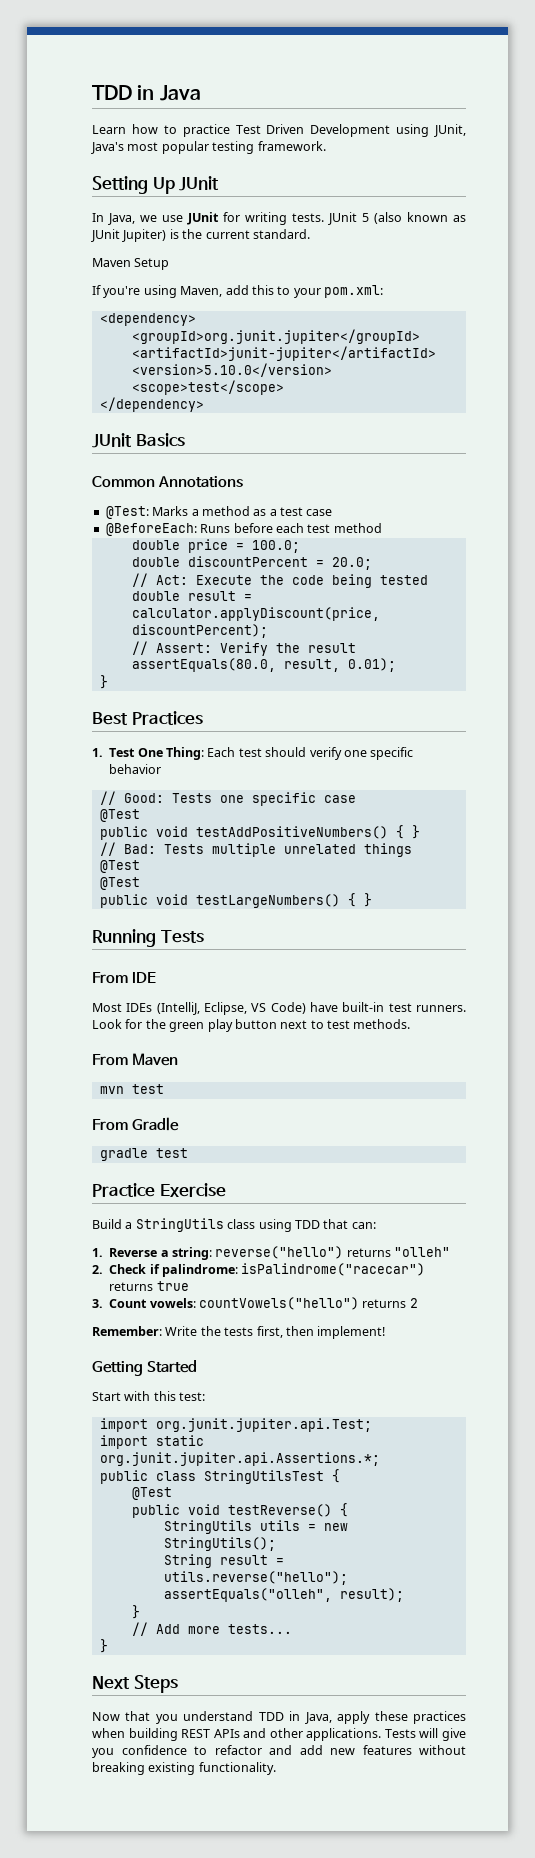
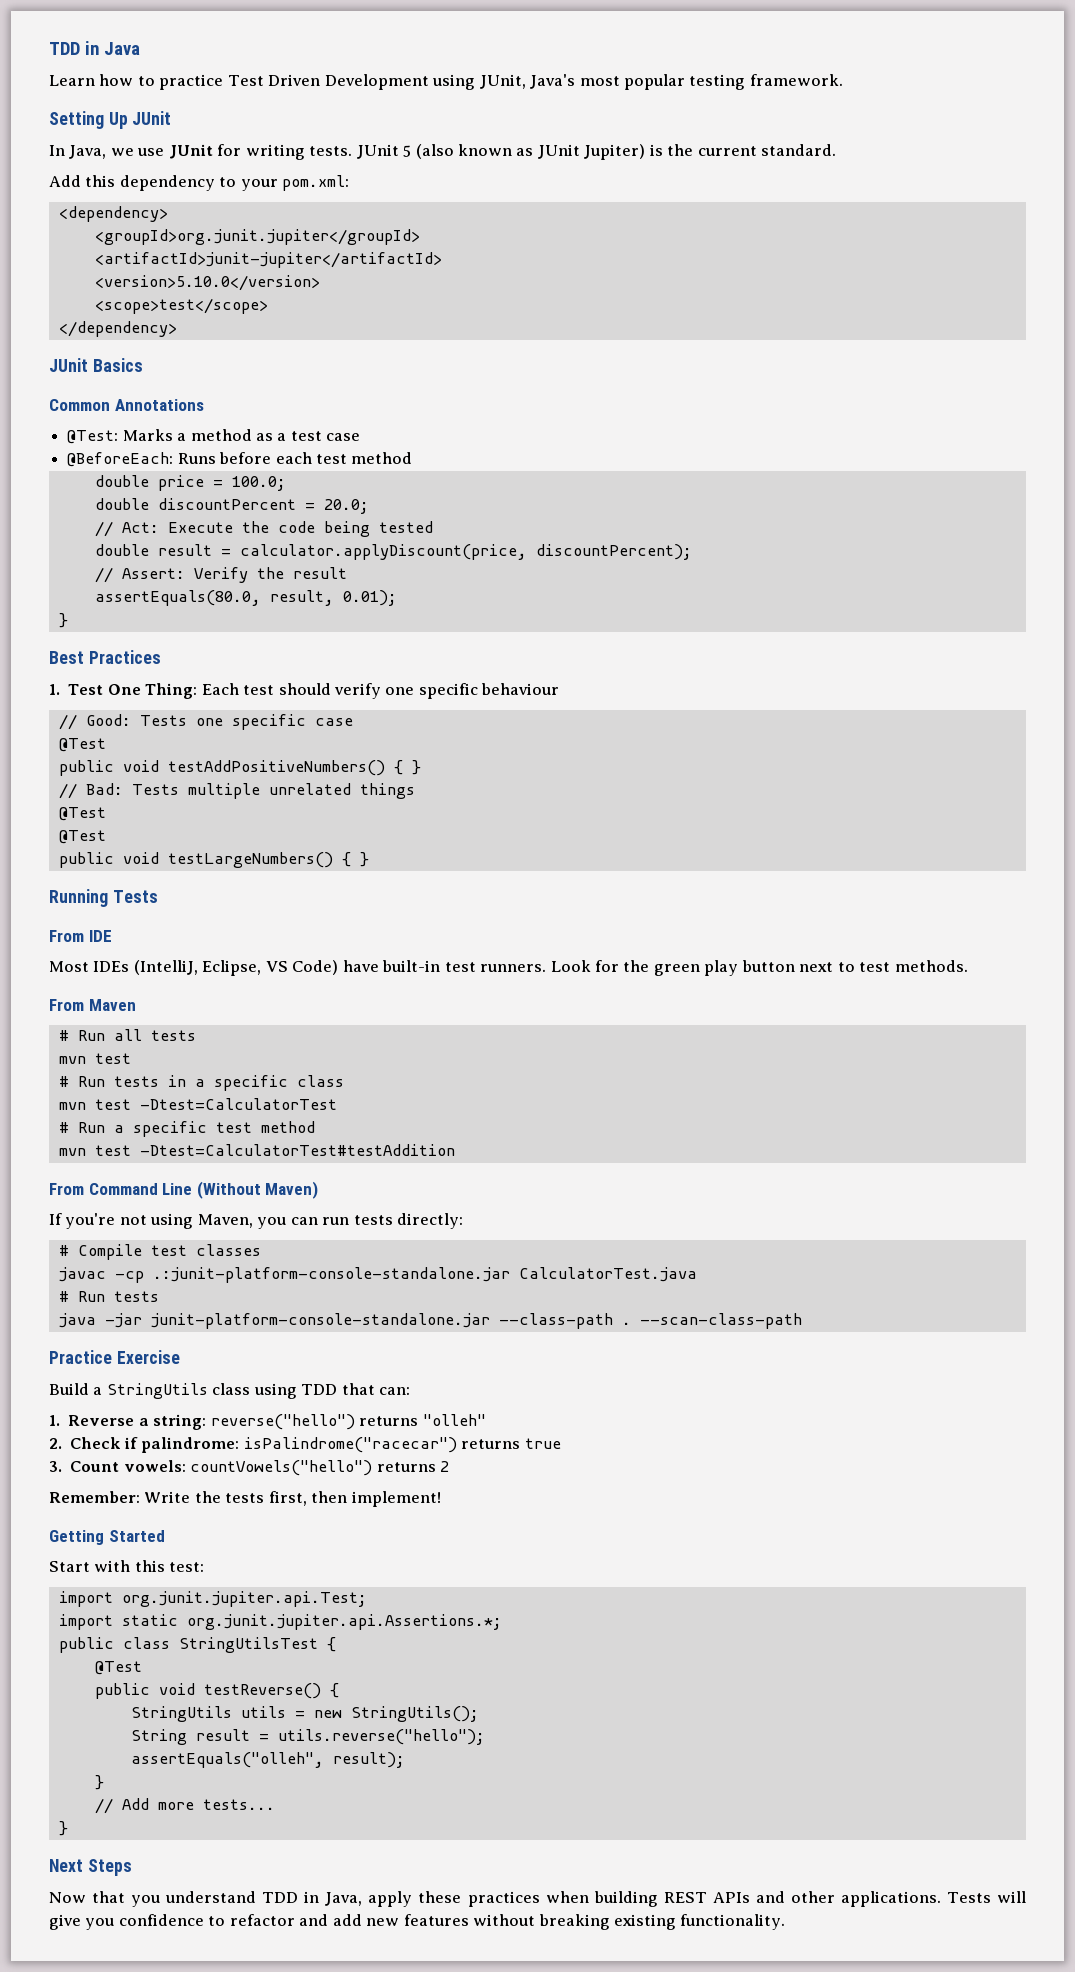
[92,258,170,270] [92,285,274,298] Maven Setup // If you're using Maven, add this -> [49,175,215,191] Add this dependency
[109,764,162,774] behavior -> [481,683,560,695] behaviour
[99,1084,164,1094] [92,1117,179,1131] [99,1148,188,1161] mvn test // From Gradle // gradle test -> [58,1029,196,1041] [58,1053,131,1064] [58,1075,344,1091] [58,1098,337,1110] [58,1121,315,1137] [58,1144,455,1156] [49,1181,319,1199] [49,1213,464,1229] [58,1244,261,1260] [58,1267,697,1283] [58,1291,159,1302] [58,1313,802,1329] # Run all tests // mvn test // # Run tests in a specific class // mvn test -Dtest=CalculatorTest // # Run a specific test method // mvn test -Dtest=CalculatorTest#testAddition // From Command Line (Without Maven) // If you're not using Maven, you can run tests directly: // # Compile test classes // javac -cp .:junit-platform-console-standalone.jar CalculatorTest.java // # Run tests // java -jar junit-platform-console-standalone.jar --class-path . --scan-class-path

